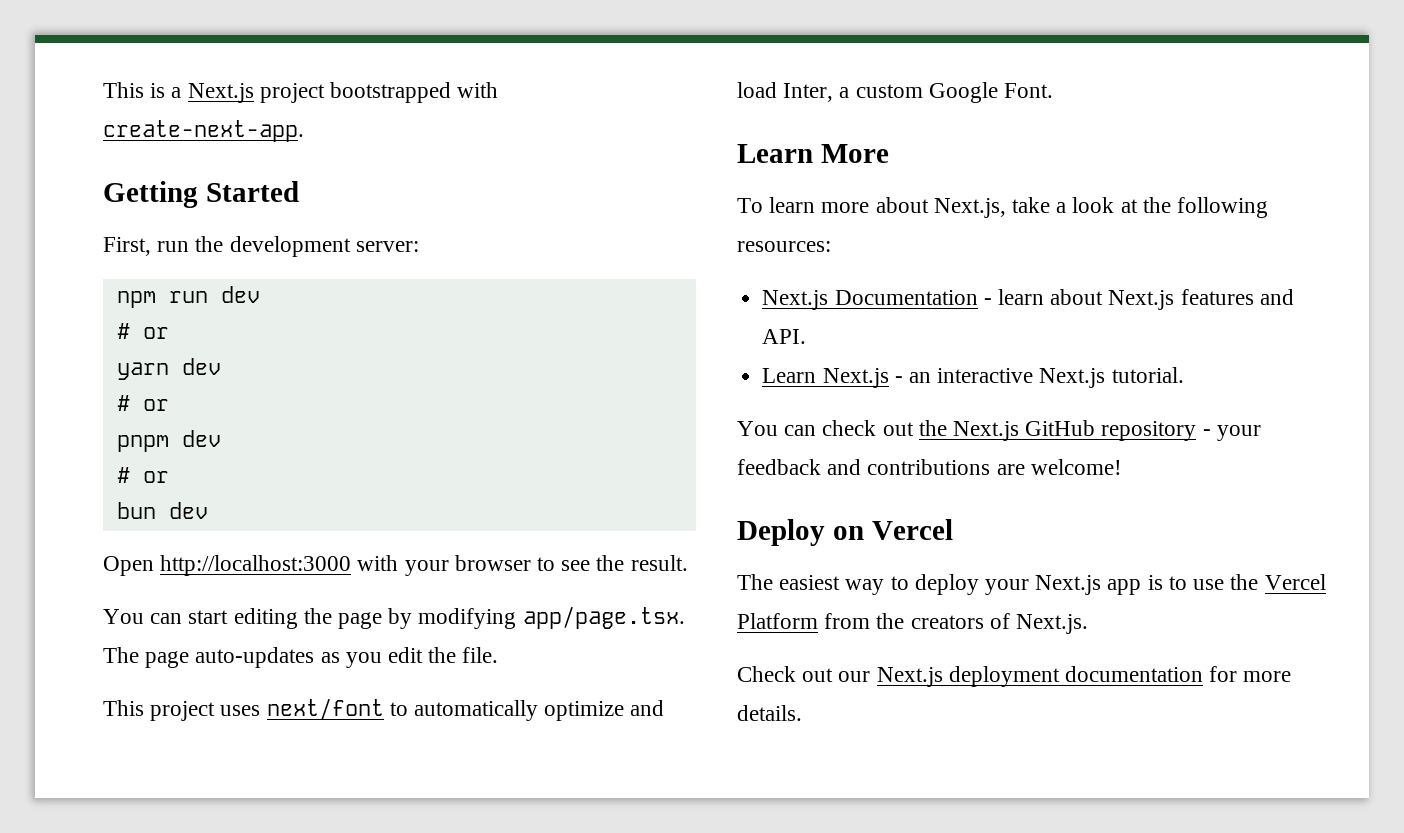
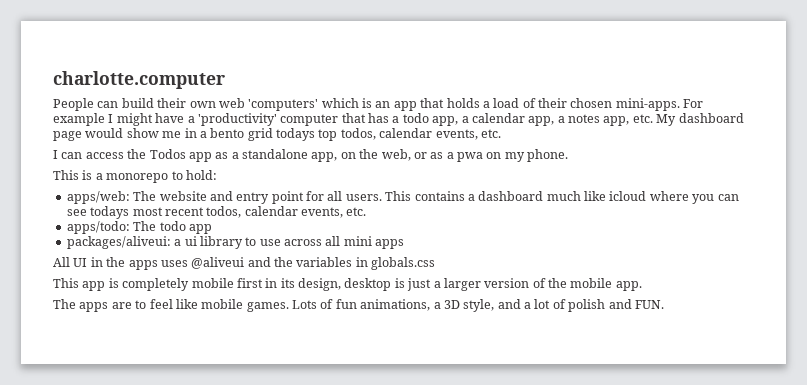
[103,82,499,103] [103,120,304,142] [103,181,299,208] [103,236,419,257] [116,286,260,308] [116,323,169,339] [116,358,221,380] [116,395,169,411] [116,430,221,452] [116,467,169,483] [116,502,208,519] [103,555,688,576] [103,606,685,629] [103,647,499,668] [103,698,665,721] [737,82,1054,103] [737,144,889,163] [737,197,1269,218] [737,241,831,252] [762,289,1294,310] [762,329,807,344] [762,367,1184,388] [737,420,1261,441] [737,459,1122,475] [737,519,953,546] [737,574,1326,595] [737,613,1089,634] [737,666,1292,687] [737,705,802,721] This is a Next.js project bootstrapped with create-next-app. // Getting Started // First, run the development server: // npm run dev // # or // yarn dev // # or // pnpm dev // # or // bun dev // Open http://localhost:3000 with your browser to see the result. // You can start editing the page by modifying app/page.tsx. The page auto-updates as you edit the file. // This project uses next/font to automatically optimize and load Inter, a custom Google Font. // Learn More // To learn more about Next.js, take a look at the following resources: // Next.js Documentation - learn about Next.js features and API. // Learn Next.js - an interactive Next.js tutorial. // You can check out the Next.js GitHub repository - your feedback and contributions are welcome! // Deploy on Vercel // The easiest way to deploy your Next.js app is to use the Vercel Platform from the creators of Next.js. // Check out our Next.js deployment documentation for more details. -> [53,71,225,89] [53,98,704,111] [53,113,744,126] [53,128,501,141] [53,149,569,162] [53,170,217,183] [66,191,739,204] [66,206,367,219] [66,221,212,234] [66,236,405,249] [53,257,436,270] [53,278,642,291] [53,299,664,312] charlotte.computer // People can build their own web 'computers' which is an app that holds a load of their chosen mini-apps. For example I might have a 'productivity' computer that has a todo app, a calendar app, a notes app, etc. My dashboard page would show me in a bento grid todays top todos, calendar events, etc. // I can access the Todos app as a standalone app, on the web, or as a pwa on my phone. // This is a monorepo to hold: // apps/web: The website and entry point for all users. This contains a dashboard much like icloud where you can see todays most recent todos, calendar events, etc. // apps/todo: The todo app // packages/aliveui: a ui library to use across all mini apps // All UI in the apps uses @aliveui and the variables in globals.css // This app is completely mobile first in its design, desktop is just a larger version of the mobile app. // The apps are to feel like mobile games. Lots of fun animations, a 3D style, and a lot of polish and FUN.

